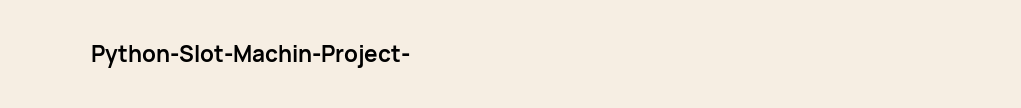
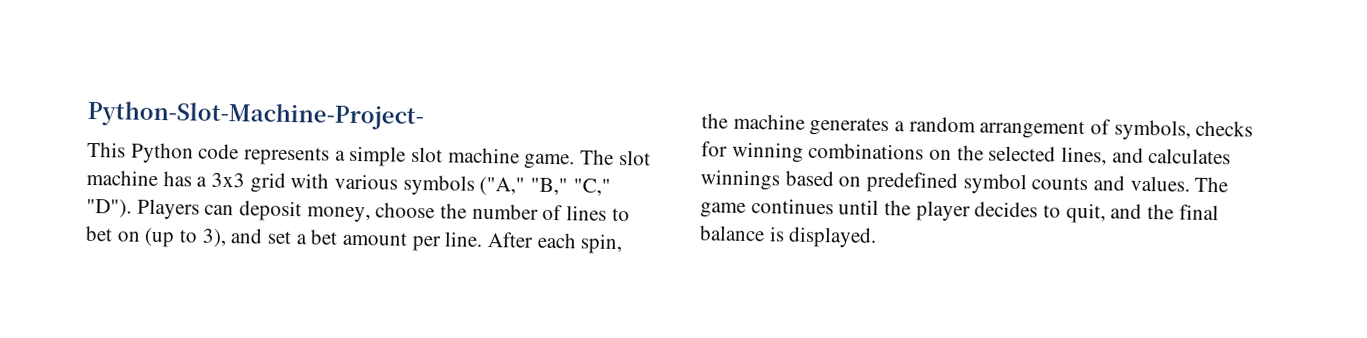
[91,45,410,68] Python-Slot-Machin-Project- -> [87,100,424,131] [87,141,651,170] [86,169,611,196] [86,198,630,223] [85,225,624,255] [701,113,1254,141] [701,141,1232,166] [700,169,1229,195] [700,198,1219,224] [699,225,878,248] Python-Slot-Machine-Project- // This Python code represents a simple slot machine game. The slot machine has a 3x3 grid with various symbols ("A," "B," "C," "D"). Players can deposit money, choose the number of lines to bet on (up to 3), and set a bet amount per line. After each spin, the machine generates a random arrangement of symbols, checks for winning combinations on the selected lines, and calculates winnings based on predefined symbol counts and values. The game continues until the player decides to quit, and the final balance is displayed.

